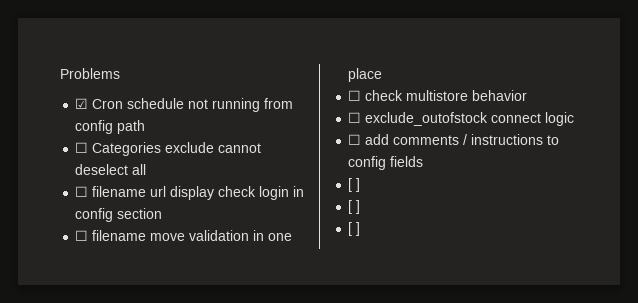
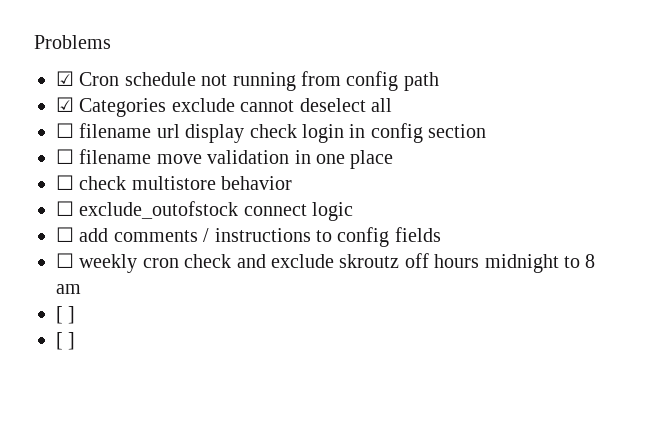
[75,142,89,153] ☐ -> [56,97,74,112] ☑
[348,178,361,192] [ ] -> [56,253,596,273] [56,284,81,294] ☐ weekly cron check and exclude skroutz off hours midnight to 8 am

